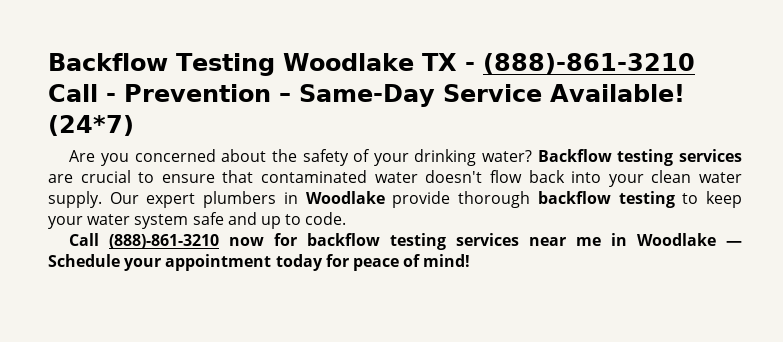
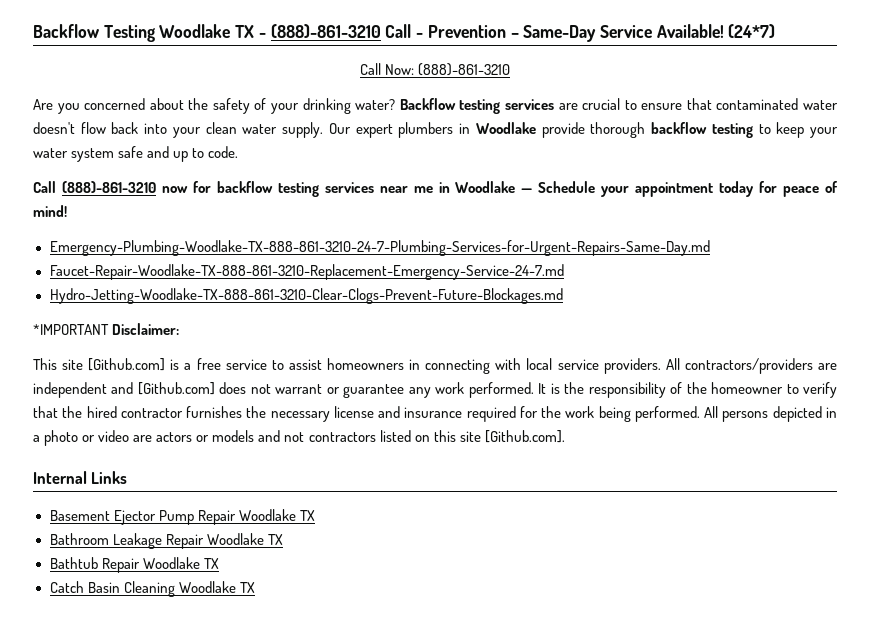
(134, 125) none -> [359,63,511,76] // Call Now: (888)-861-3210
(471, 260) none -> [49,240,710,256] [49,264,565,280] [49,288,564,304] [33,323,180,335] [33,358,837,374] [33,382,838,398] [33,406,838,422] [33,430,565,446] [33,471,128,484] [49,509,315,525] [49,533,283,549] [49,557,219,573] [49,581,255,597] // Emergency-Plumbing-Woodlake-TX-888-861-3210-24-7-Plumbing-Services-for-Urgent-Repairs-Same-Day.md // Faucet-Repair-Woodlake-TX-888-861-3210-Replacement-Emergency-Service-24-7.md // Hydro-Jetting-Woodlake-TX-888-861-3210-Clear-Clogs-Prevent-Future-Blockages.md // *IMPORTANT Disclaimer: // This site [Github.com] is a free service to assist homeowners in connecting with local service providers. All contractors/providers are independent and [Github.com] does not warrant or guarantee any work performed. It is the responsibility of the homeowner to verify that the hired contractor furnishes the necessary license and insurance required for the work being performed. All persons depicted in a photo or video are actors or models and not contractors listed on this site [Github.com]. // Internal Links // Basement Ejector Pump Repair Woodlake TX // Bathroom Leakage Repair Woodlake TX // Bathtub Repair Woodlake TX // Catch Basin Cleaning Woodlake TX

